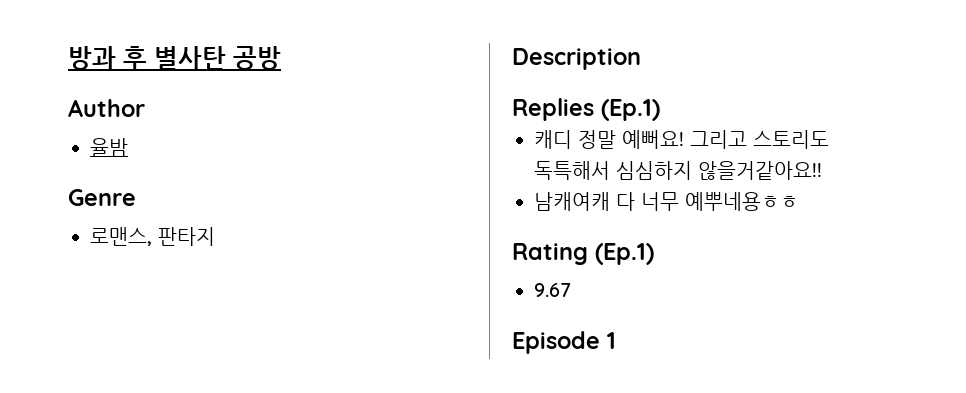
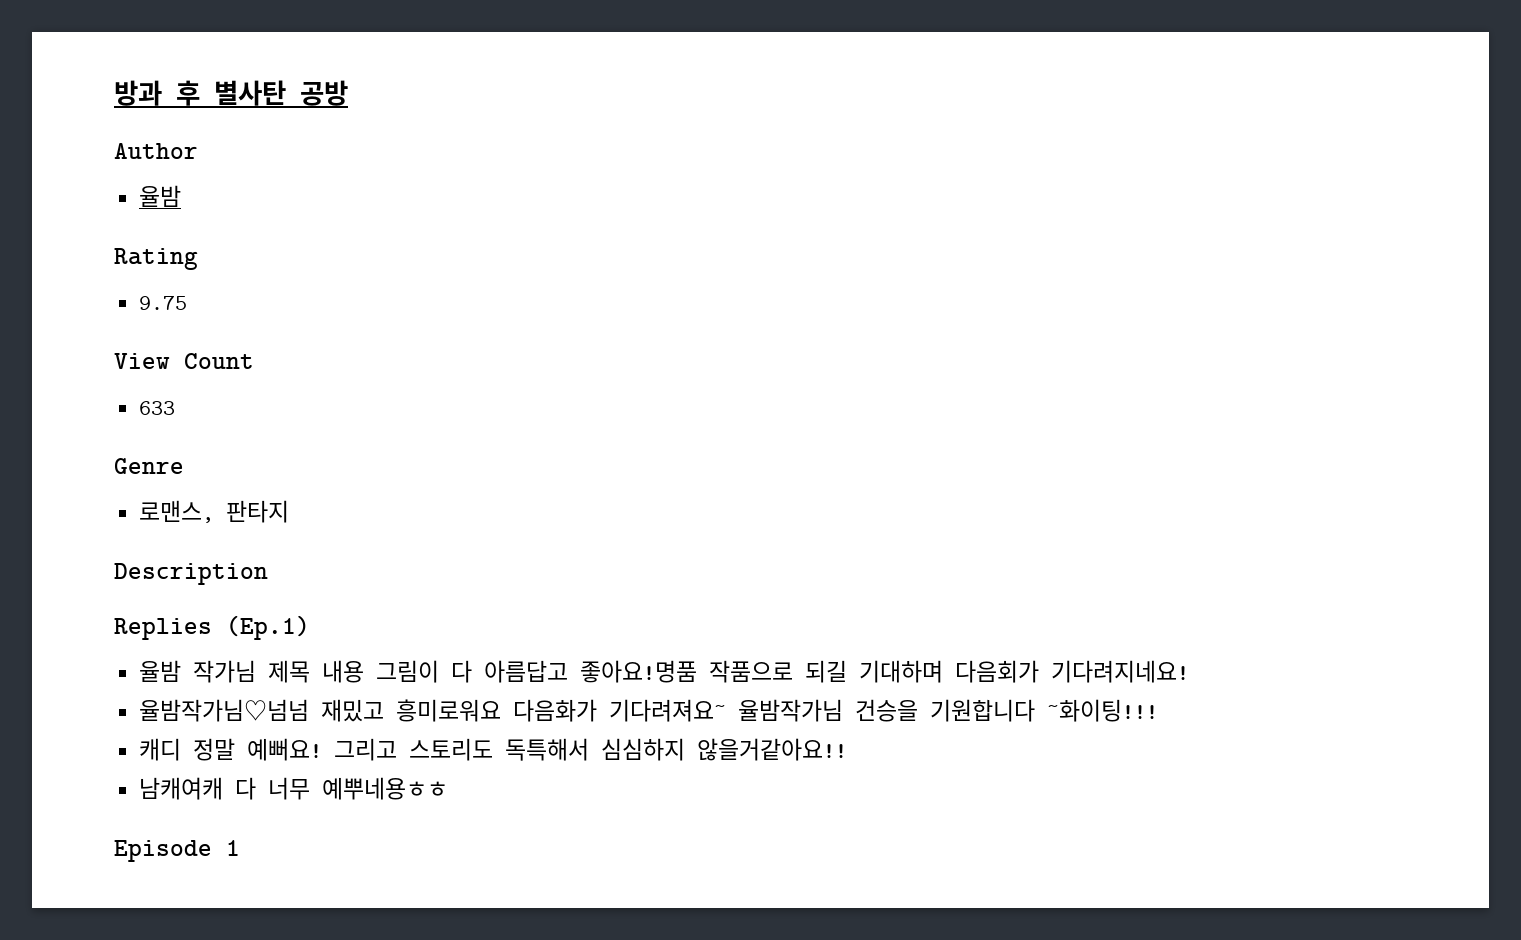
(128, 147) none -> [114,248,198,270] [139,296,188,310] [114,353,254,369] [139,401,176,415] // Rating // 9.75 // View Count // 633
(660, 110) none -> [139,660,1190,683] [139,699,1159,722] // 율밤 작가님 제목 내용 그림이 다 아름답고 좋아요!명품 작품으로 되길 기대하며 다음회가 기다려지네요! // 율밤작가님♡넘넘 재밌고 흥미로워요 다음화가 기다려져요~ 율밤작가님 건승을 기원합니다 ~화이팅!!!
[512,243,654,265] [534,283,571,297] // Rating (Ep.1) // 9.67 -> (449, 788) none

